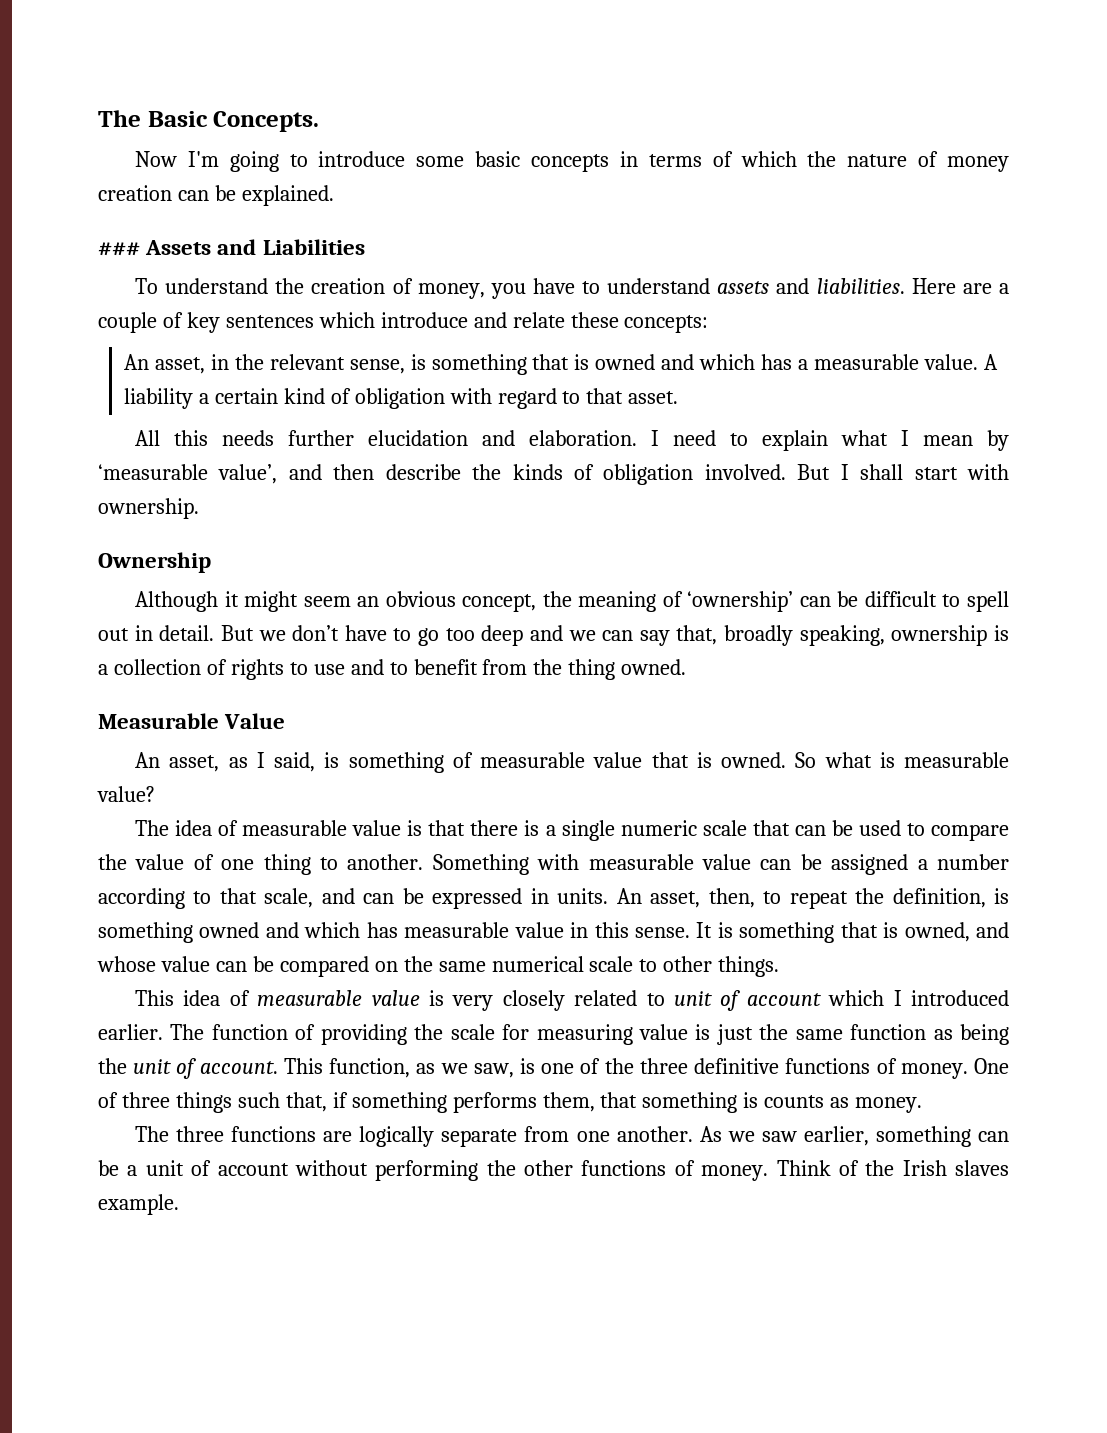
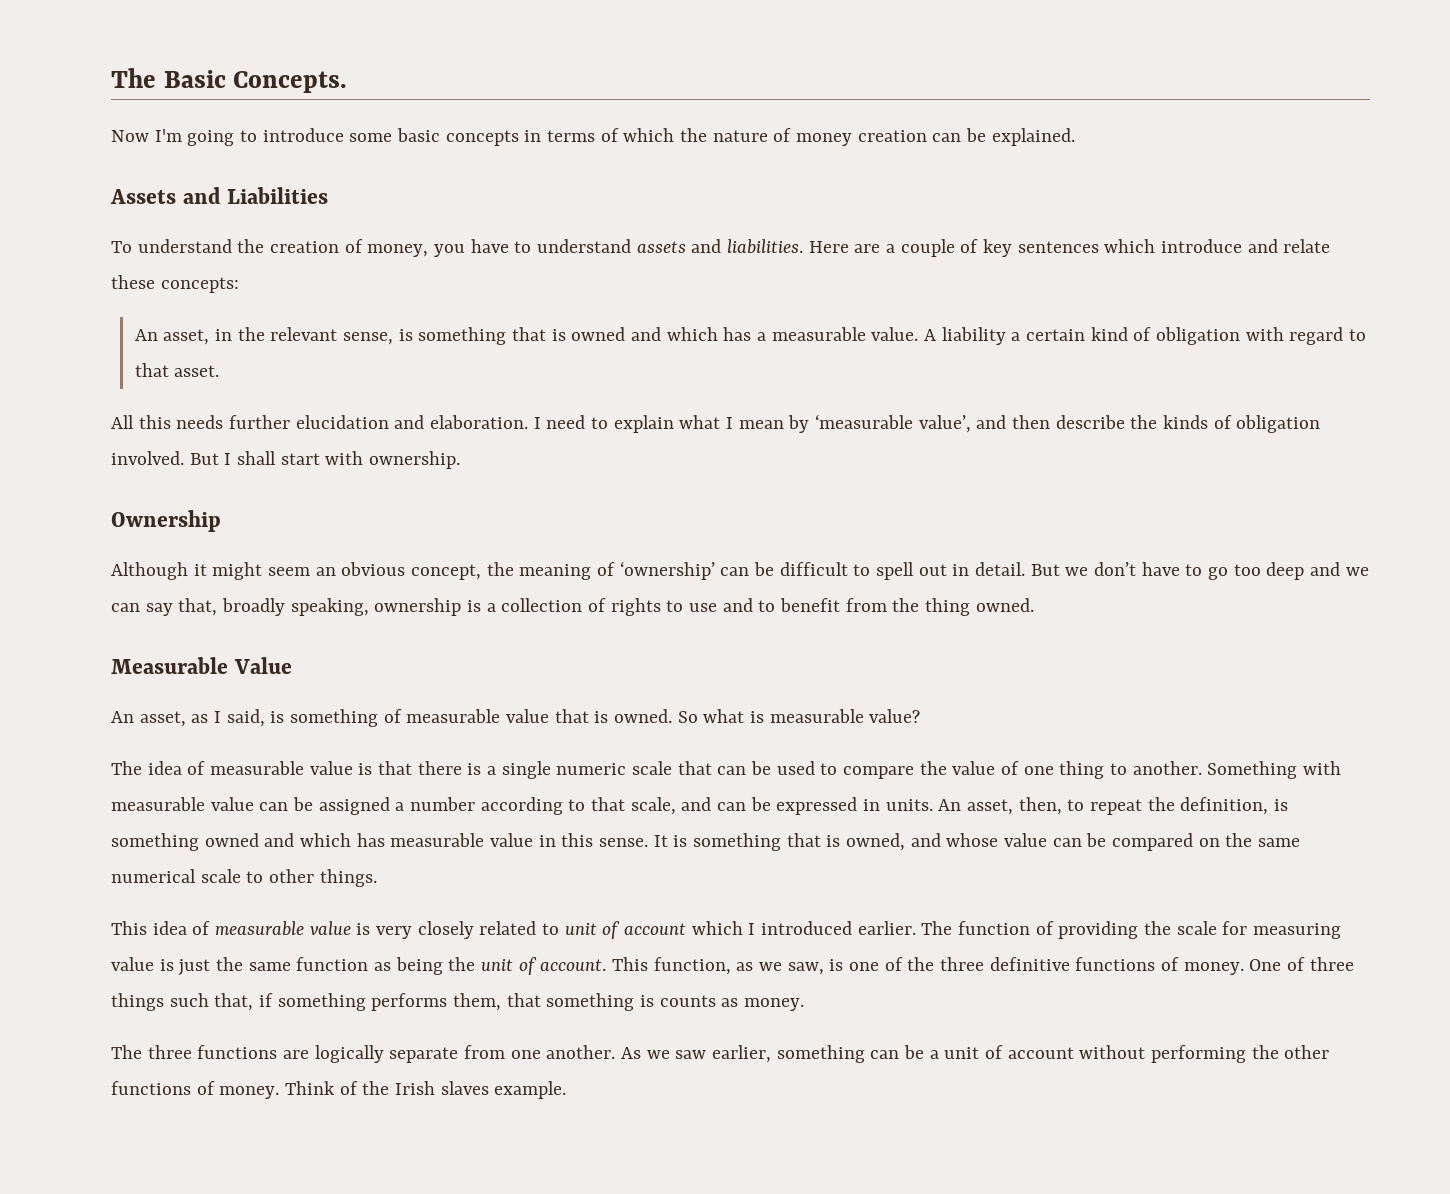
[98,242,140,256] ### -> (1075, 137) none

